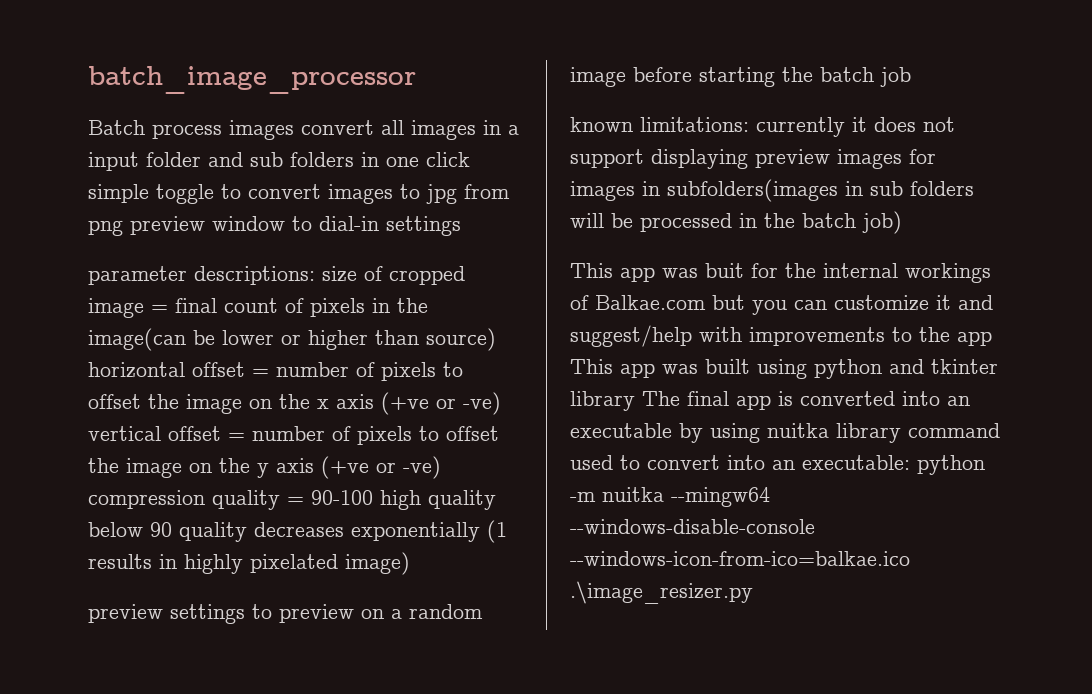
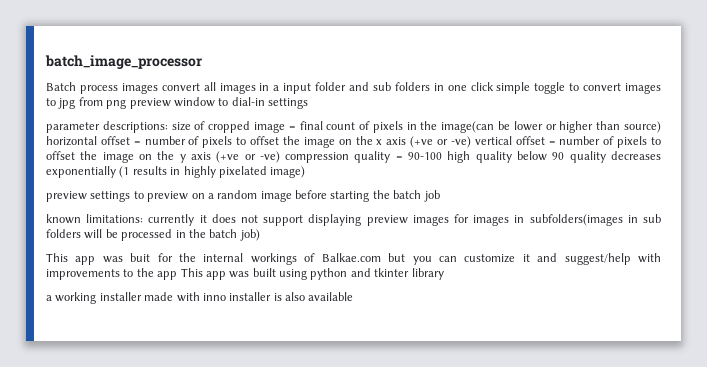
[642,391,970,410] [570,423,1000,443] [570,455,985,475] [570,487,770,507] [570,519,815,534] [570,551,910,566] [570,581,753,604] The final app is converted into an executable by using nuitka library command used to convert into an executable: python -m nuitka --mingw64 --windows-disable-console --windows-icon-from-ico=balkae.ico .\image_resizer.py -> [46,292,354,304] // a working installer made with inno installer is also available

